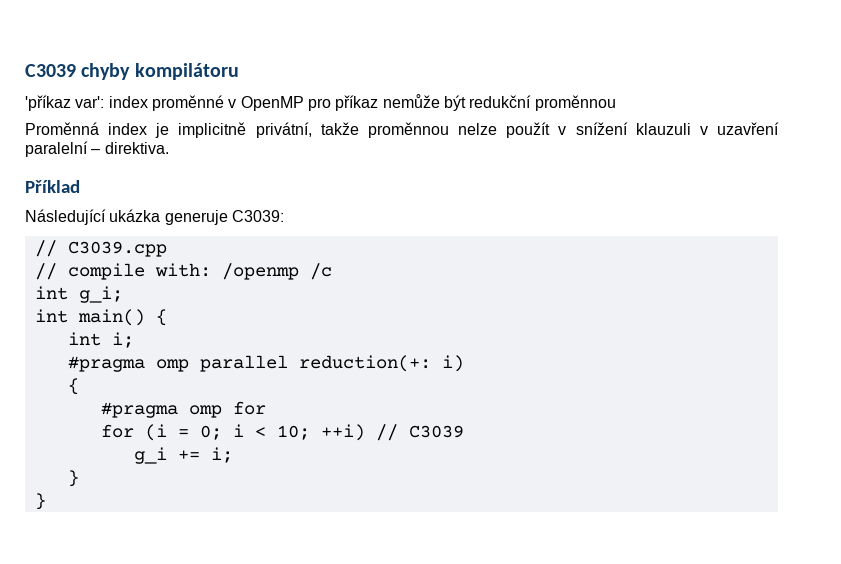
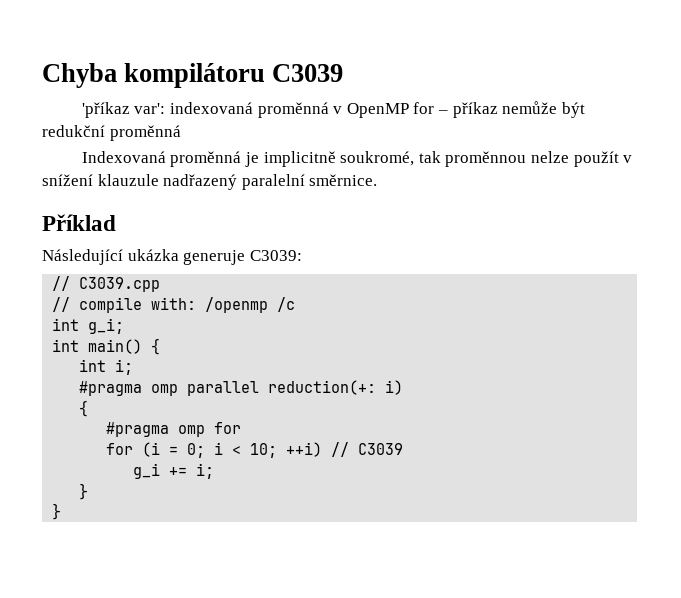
[25,63,239,80] C3039 chyby kompilátoru -> [42,63,344,88] Chyba kompilátoru C3039
[108,94,616,111] [25,122,359,138] index proměnné v OpenMP pro příkaz nemůže být redukční proměnnou // Proměnná index je implicitně privátní, takže -> [170,101,585,118] [42,125,181,141] [81,151,441,167] indexovaná proměnná v OpenMP for – příkaz nemůže být redukční proměnná // Indexovaná proměnná je implicitně soukromé, tak
[635,122,780,135] [25,141,169,157] klauzuli v uzavření paralelní – direktiva. -> [97,174,378,190] klauzule nadřazený paralelní směrnice.

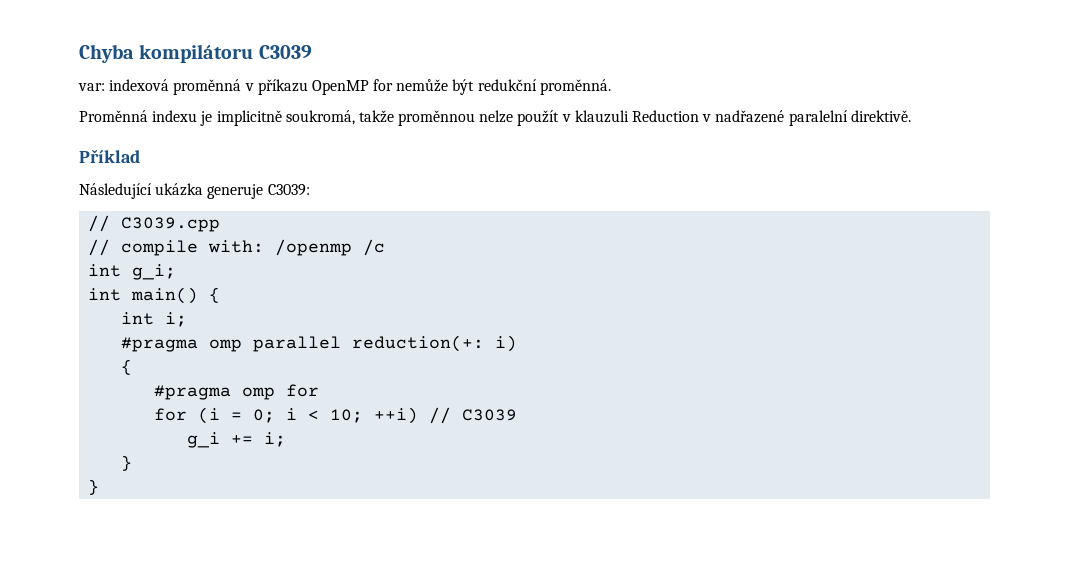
[81,102,254,118] 'příkaz var': indexovaná -> [78,79,170,91] var: indexová
(343, 110) none -> [257,79,308,95] příkazu
[438,102,498,118] – příkaz -> (394, 85) none
[109,125,181,141] [81,151,633,167] [42,174,378,190] proměnná // Indexovaná proměnná je implicitně soukromé, tak proměnnou nelze použít v snížení klauzule nadřazený paralelní směrnice. -> [539,79,611,95] [79,110,911,126] proměnná. // Proměnná indexu je implicitně soukromá, takže proměnnou nelze použít v klauzuli Reduction v nadřazené paralelní direktivě.

